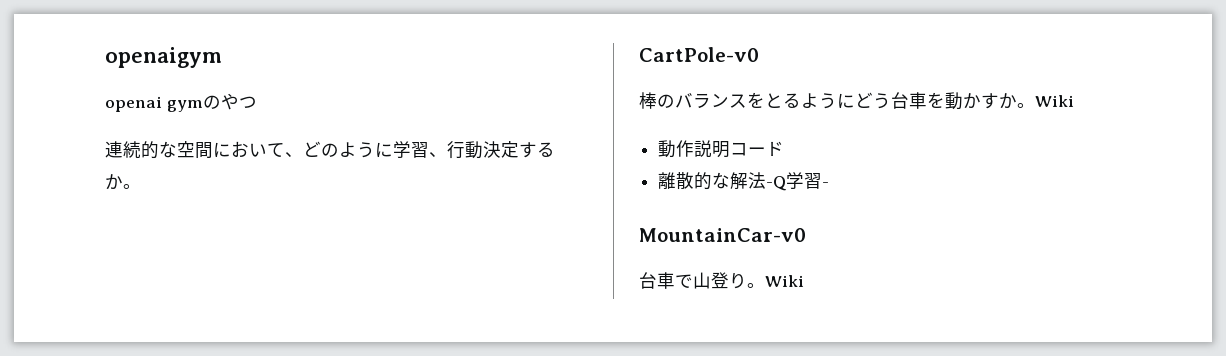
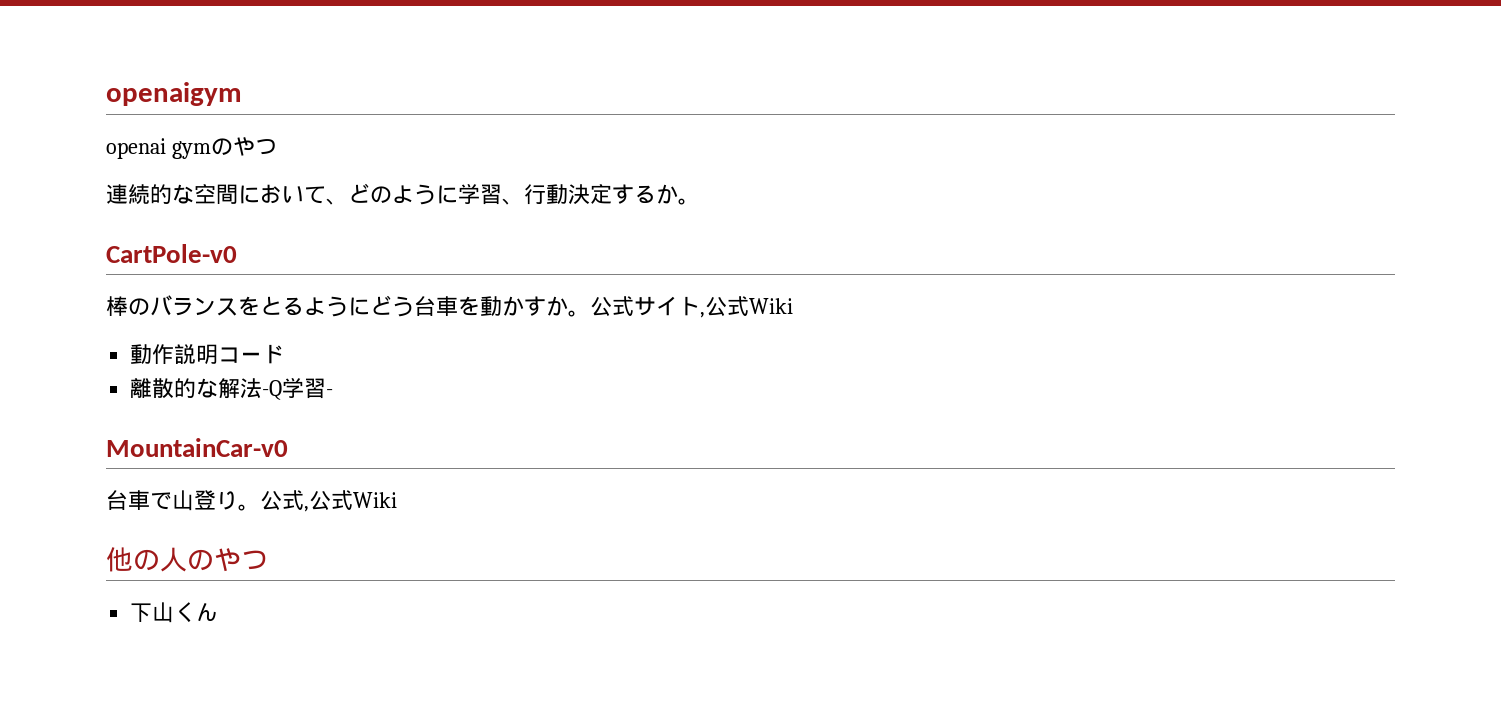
(1035, 105) none -> [590,296,749,318] 公式サイト,公式
[765,275,804,287] Wiki -> [260,490,397,512] [106,547,268,572] [130,602,219,623] 公式,公式Wiki // 他の人のやつ // 下山くん

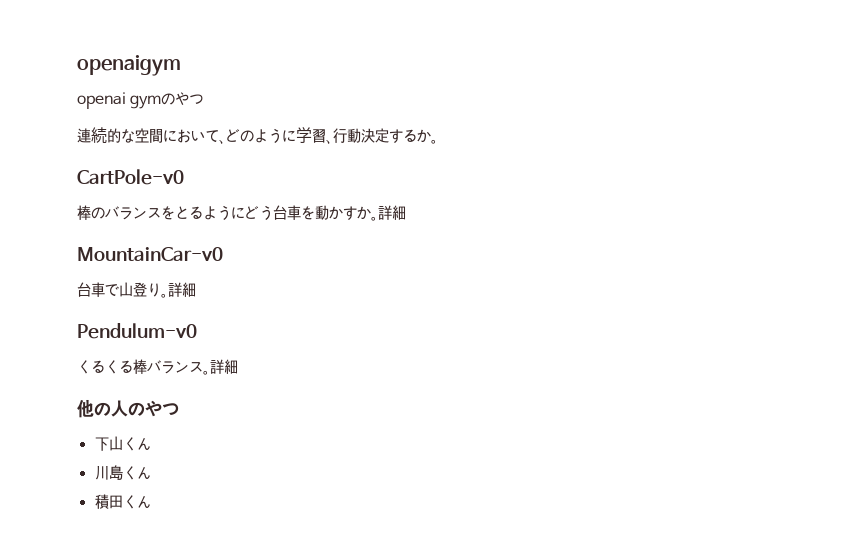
[590,296,793,318] [130,344,285,364] [130,378,334,400] 公式サイト,公式Wiki // 動作説明コード // 離散的な解法-Q学習- -> [378,205,406,220] 詳細
[260,490,397,512] 公式,公式Wiki -> [168,282,196,297] [77,323,197,339] [77,359,238,375] 詳細 // Pendulum-v0 // くるくる棒バランス。詳細
(219, 612) none -> [94,465,151,480] [94,494,151,509] // 川島くん // 積田くん

